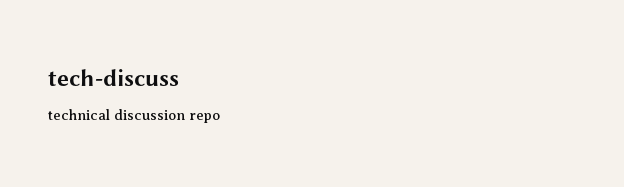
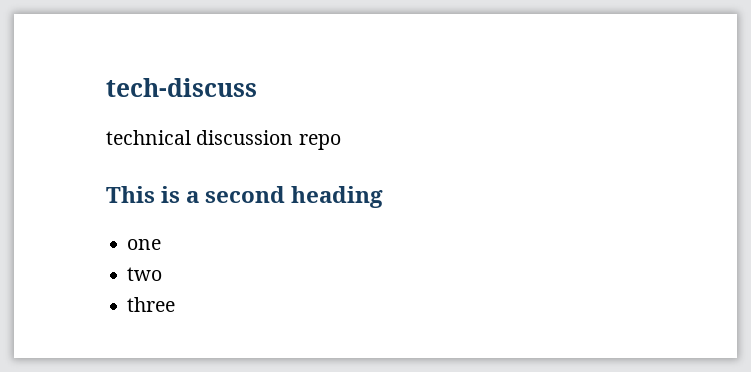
(220, 118) none -> [106,186,384,208] [127,239,162,250] [127,267,163,281] [127,297,176,312] // This is a second heading // one // two // three

